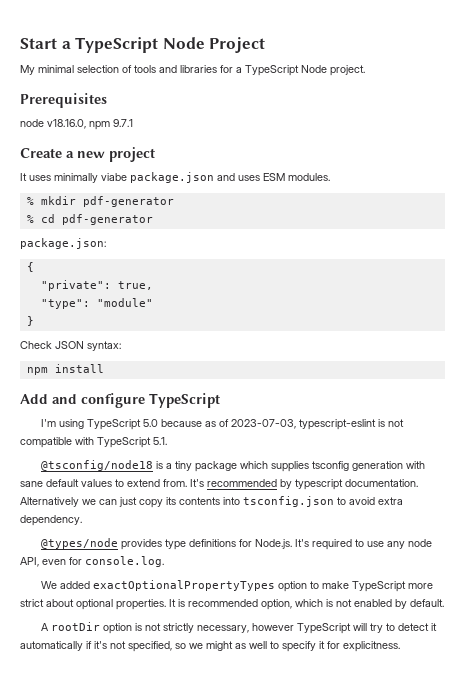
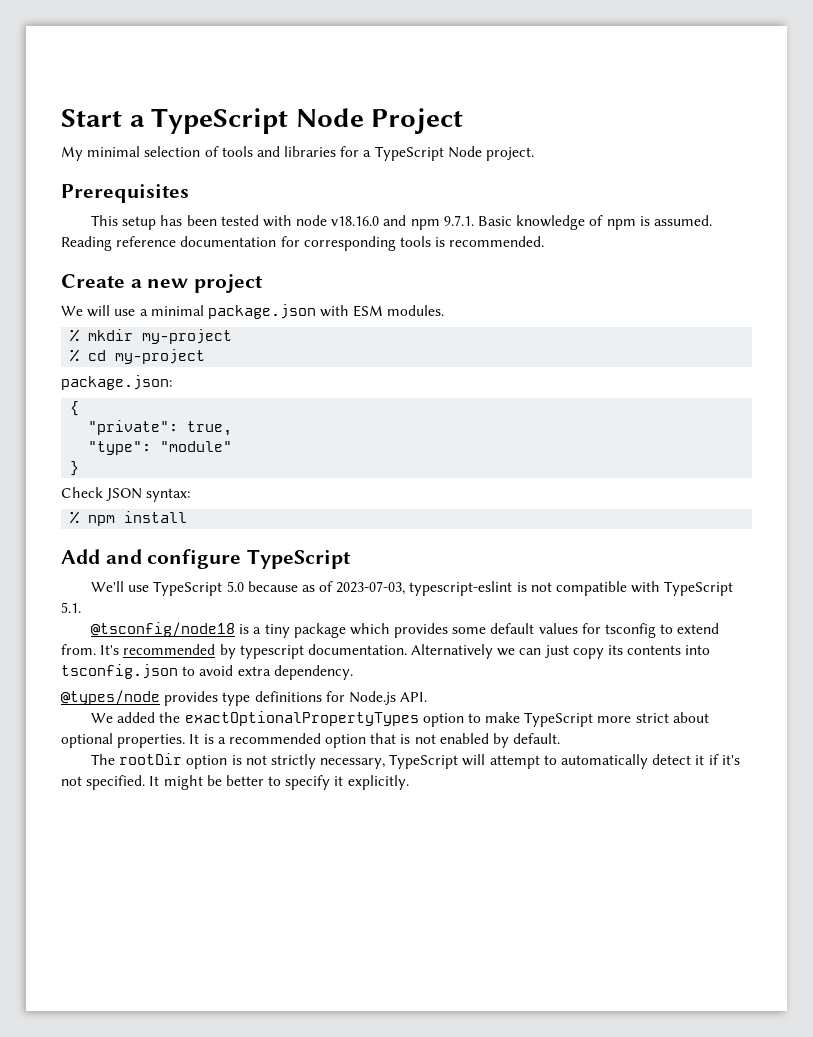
[20,119,133,130] [20,147,155,162] [20,172,260,183] node v18.16.0, npm 9.7.1 // Create a new project // It uses minimally viabe package.json and uses -> [90,215,712,230] [61,236,545,251] [61,274,264,293] [61,304,350,319] This setup has been tested with node v18.16.0 and npm 9.7.1. Basic knowledge of npm is assumed. Reading reference documentation for corresponding tools is recommended. // Create a new project // We will use a minimal package.json with
[82,196,174,207] pdf-generator -> [142,329,233,344] my-project
[61,214,153,225] pdf-generator -> [115,349,206,364] my-project
(121, 346) none -> [70,511,80,524] %
[41,419,85,429] I'm using -> [90,581,150,592] We'll use
[271,461,426,472] [20,479,112,487] supplies tsconfig generation with sane default values -> [394,623,657,638] provides some default values for tsconfig
[255,539,433,550] [20,556,164,567] Node.js. It's required to use any node API, even for console.log. -> [348,691,428,705] Node.js API.
(91, 585) none -> [159,712,181,723] the
[188,599,323,610] recommended option, which -> [217,733,397,748] a recommended option that
[41,623,50,631] A -> [90,754,115,765] The
[252,623,295,631] however -> (386, 763) none
[370,623,396,633] try to -> [489,754,649,769] attempt to automatically
[20,641,83,651] automatically -> (705, 760) none
[128,641,267,652] specified, so we might as well -> [86,775,264,790] specified. It might be better
[327,641,400,652] for explicitness. -> [347,775,409,790] explicitly.

